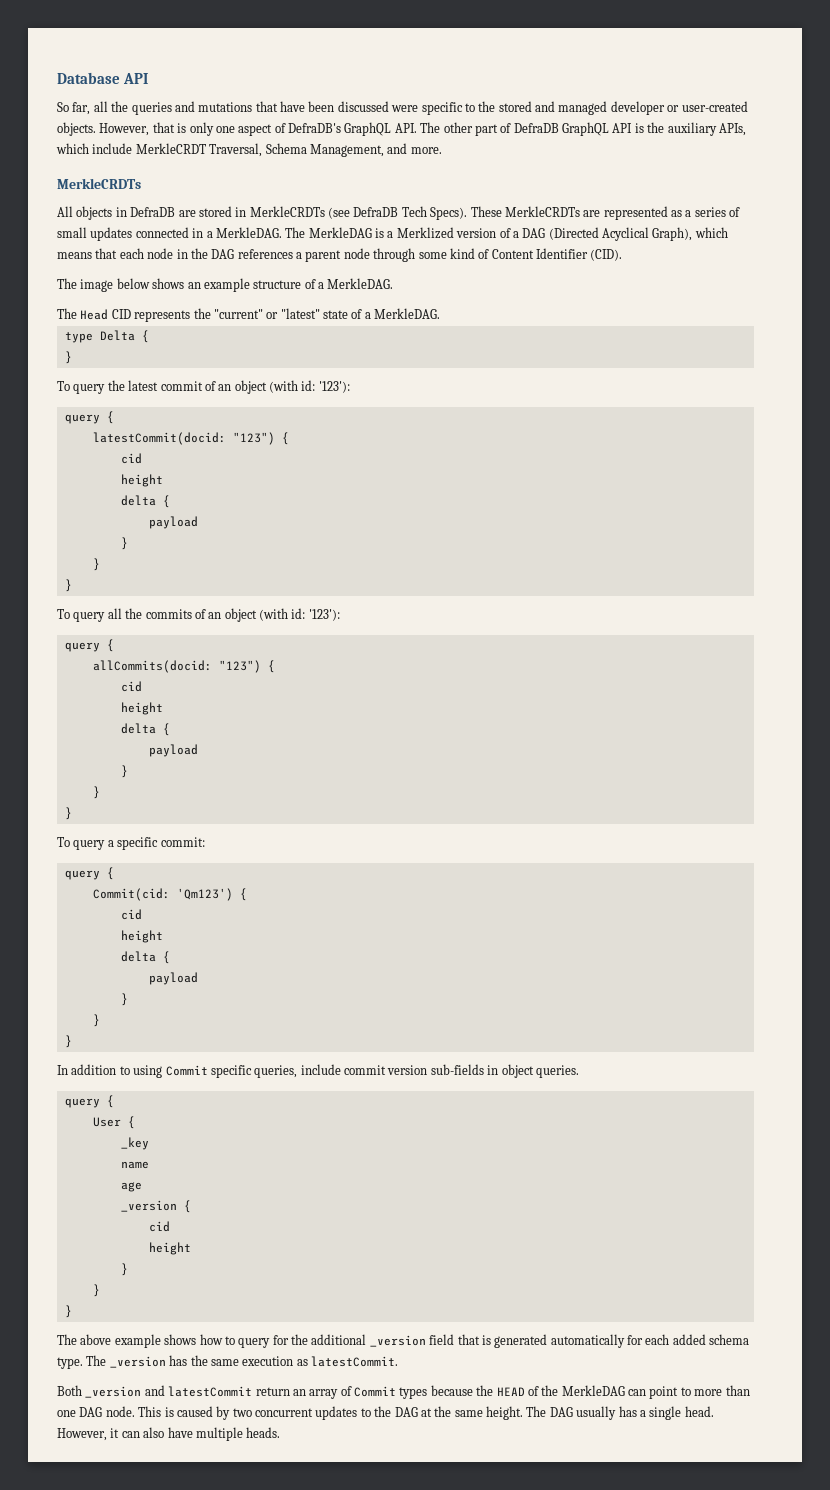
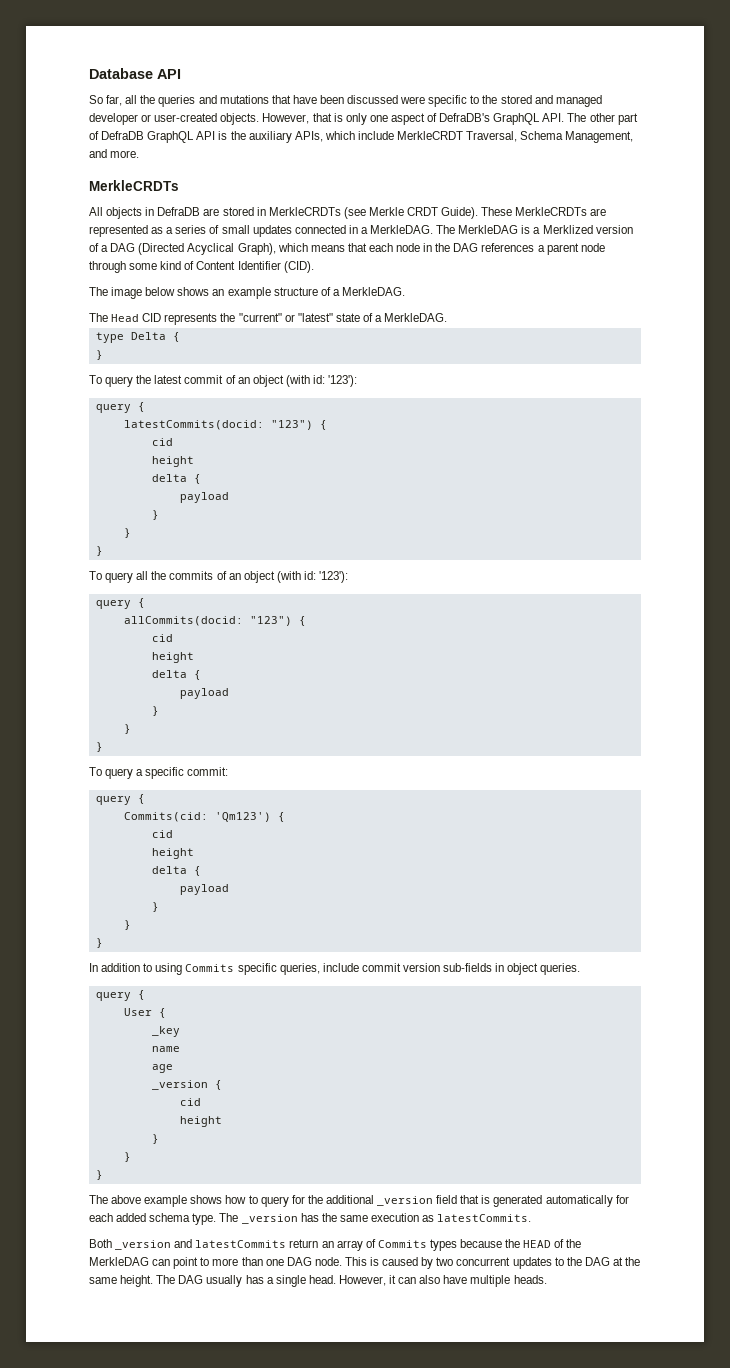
[353,206,468,220] DefraDB Tech Specs). -> [368,207,479,219] Merkle CRDT Guide).
[92,432,226,445] latestCommit(docid: -> [123,420,264,430] latestCommits(docid:
[92,888,170,901] Commit(cid: -> [123,812,208,822] Commits(cid:
[165,1065,208,1076] Commit -> [185,964,235,972] Commits
[311,1356,398,1367] latestCommit. -> [437,1214,532,1222] latestCommits.
[168,1386,253,1397] latestCommit -> [195,1240,287,1248] latestCommits
[354,1386,396,1397] Commit -> [377,1240,427,1248] Commits

